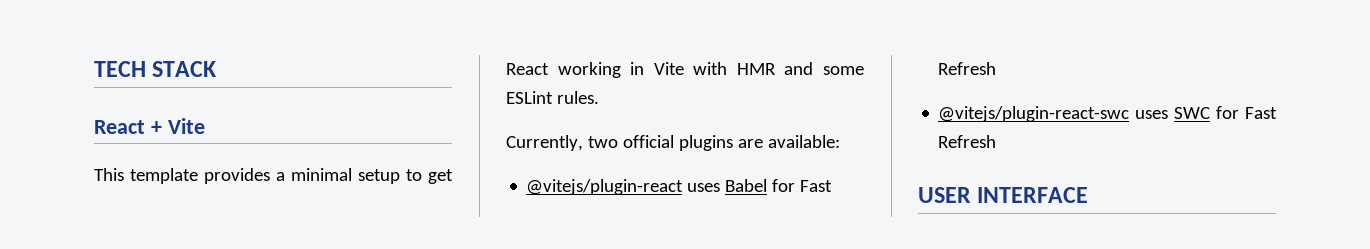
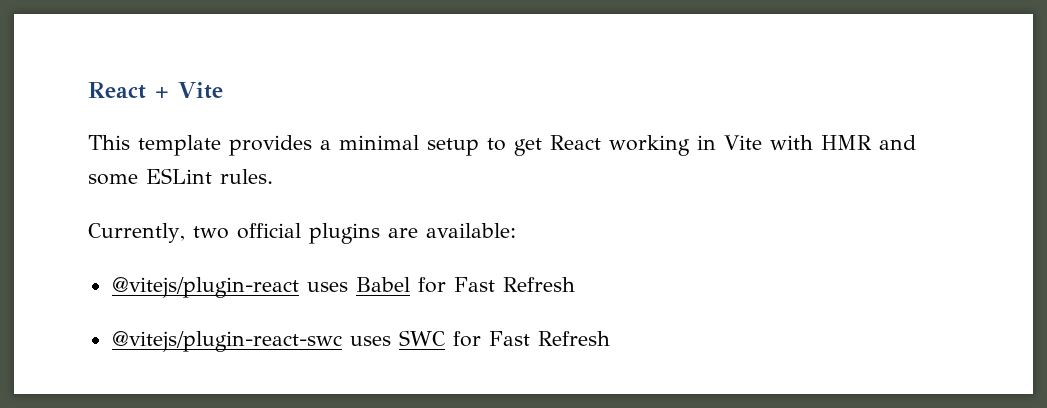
[94,61,218,77] TECH STACK // -> (88, 90) none
[918,187,1089,203] // USER INTERFACE -> (610, 338) none

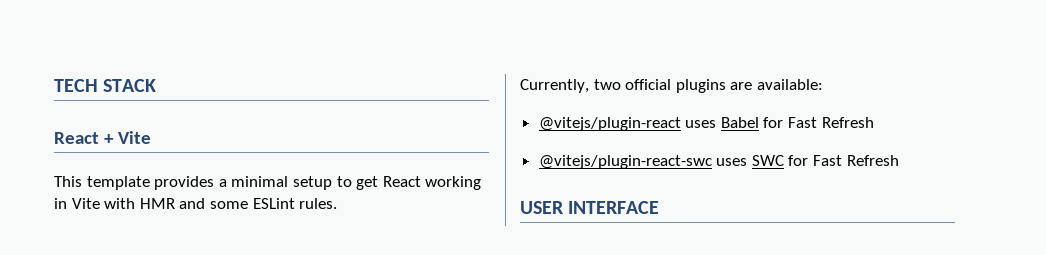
(88, 90) none -> [54,79,157,92] TECH STACK //
(610, 338) none -> [520,201,660,214] // USER INTERFACE

